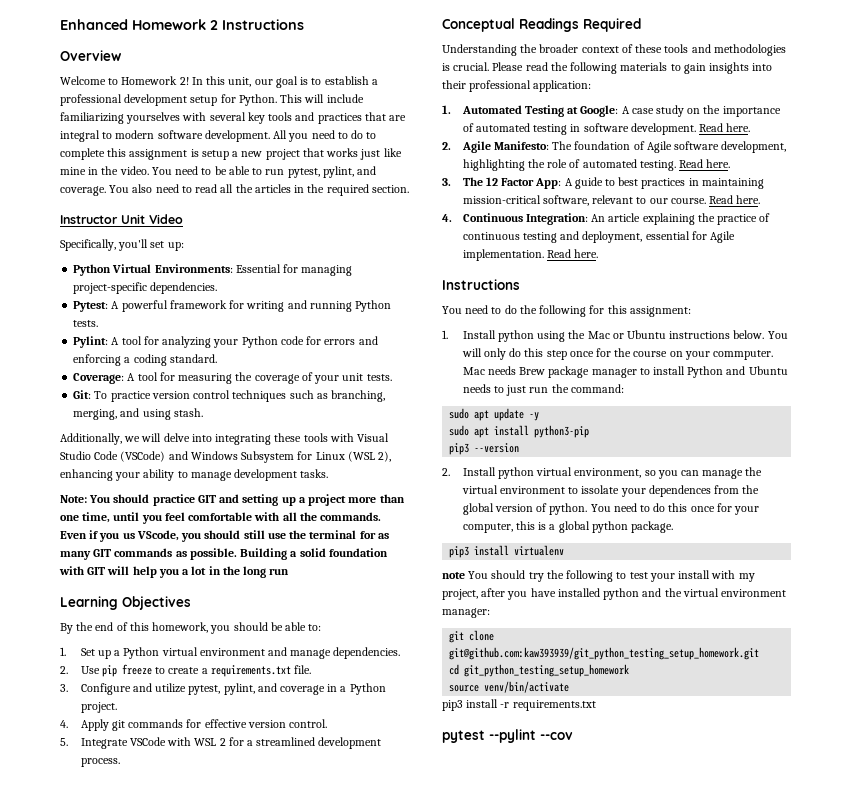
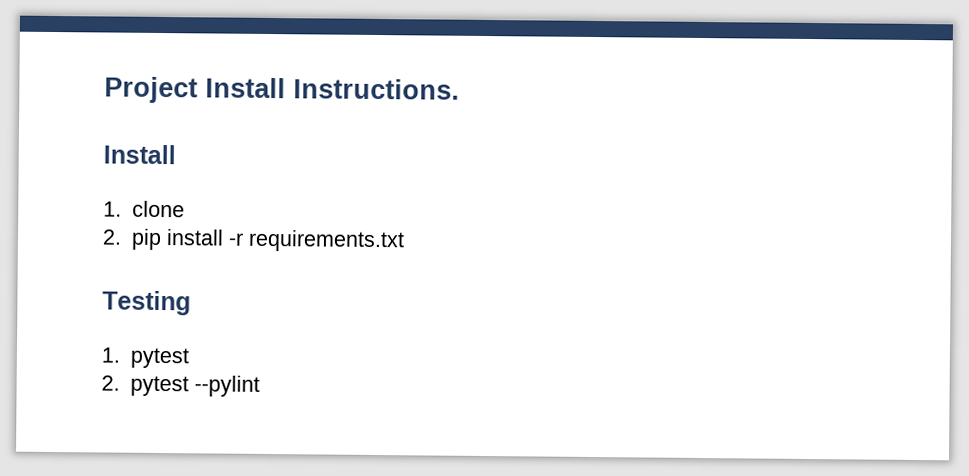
[60,19,304,30] [60,50,121,61] [60,76,378,88] [60,94,364,106] [60,112,407,124] [60,130,377,142] [60,148,402,160] [60,166,377,178] [60,184,409,196] [60,214,183,224] [60,239,184,251] [73,264,353,276] [73,282,218,294] [73,300,392,312] [73,320,99,327] [73,336,378,348] [73,354,217,366] [73,372,392,384] [73,390,386,402] [73,408,203,420] [60,433,390,445] [60,451,392,463] [60,469,329,481] [60,494,405,506] [60,512,382,524] [60,530,389,542] [60,548,388,560] [59,566,290,578] [60,596,191,610] [60,622,322,634] [60,647,401,659] [60,664,311,677] [60,683,386,695] [80,702,117,713] [60,719,327,731] [60,737,382,749] [80,758,120,767] [442,18,641,32] [442,44,786,56] [442,62,773,74] [442,80,592,92] [442,105,781,117] [462,123,751,135] [442,141,787,153] [462,159,731,171] [442,177,764,189] [462,195,761,206] [442,213,771,225] [462,231,735,243] [462,249,599,261] [442,279,520,290] [442,305,691,317] [442,330,788,342] [461,348,774,360] [462,366,788,378] [462,384,624,396] [449,408,540,421] [449,425,590,438] [449,443,520,455] [442,467,763,479] [461,485,760,497] [462,503,760,515] [462,521,673,533] [449,545,565,558] [442,570,755,582] [442,588,787,600] [442,608,490,618] [449,630,495,643] [449,647,760,660] [449,664,630,677] [449,681,570,693] [442,700,463,711] Enhanced Homework 2 Instructions // Overview // Welcome to Homework 2! In this unit, our goal is to establish a professional development setup for Python. This will include familiarizing yourselves with several key tools and practices that are integral to modern software development. All you need to do to complete this assignment is setup a new project that works just like mine in the video. You need to be able to run pytest, pylint, and coverage. You also need to read all the articles in the required section. // Instructor Unit Video // Specifically, you'll set up: // Python Virtual Environments: Essential for managing project-specific dependencies. // Pytest: A powerful framework for writing and running Python tests. // Pylint: A tool for analyzing your Python code for errors and enforcing a coding standard. // Coverage: A tool for measuring the coverage of your unit tests. // Git: To practice version control techniques such as branching, merging, and using stash. // Additionally, we will delve into integrating these tools with Visual Studio Code (VSCode) and Windows Subsystem for Linux (WSL 2), enhancing your ability to manage development tasks. // Note: You should practice GIT and setting up a project more than one time, until you feel comfortable with all the commands. Even if you us VScode, you should still use the terminal for as many GIT commands as possible. Building a solid foundation with GIT will help you a lot in the long run // Learning Objectives // By the end of this homework, you should be able to: // 1. Set up a Python virtual environment and manage dependencies. // 2. Use pip freeze to create a requirements.txt file. // 3. Configure and utilize pytest, pylint, and coverage in a Python project. // 4. Apply git commands for effective version control. // 5. Integrate VSCode with WSL 2 for a streamlined development process. // Conceptual Readings Required // Understanding the broader context of these tools and methodologies is crucial. Please read the following materials to gain insights into their professional application: // 1. Automated Testing at Google: A case study on the importance of automated testing in software development. Read here. // 2. Agile Manifesto: The foundation of Agile software development, highlighting the role of automated testing. Read here. // 3. The 12 Factor App: A guide to best practices in maintaining mission-critical software, relevant to our course. Read here. // 4. Continuous Integration: An article explaining the practice of continuous testing and deployment, essential for Agile implementation. Read here. // Instructions // You need to do the following for this assignment: // 1. Install python using the Mac or Ubuntu instructions below. You will only do this step once for the course on your commputer. Mac needs Brew package manager to install Python and Ubuntu needs to just run the command: // sudo apt update -y // sudo apt install python3-pip // pip3 --version // 2. Install python virtual environment, so you can manage the virtual environment to issolate your dependences from the global version of python. You need to do this once for your computer, this is a global python package. // pip3 install virtualenv // note You should try the following to test your install with my project, after you have installed python and the virtual environment manager: // git clone git@github.com:kaw393939/git_python_testing_setup_homework.git // cd git_python_testing_setup_homework // source venv/bin/activate // pip3 -> [104,76,460,104] [103,144,176,165] [103,200,185,218] [102,228,162,251] Project Install Instructions. // Install // 1. clone // 2. pip
(596, 705) none -> [102,290,191,316] [101,347,189,369] [101,375,120,391] Testing // 1. pytest // 2.
[540,732,573,740] --cov -> (260, 386) none

